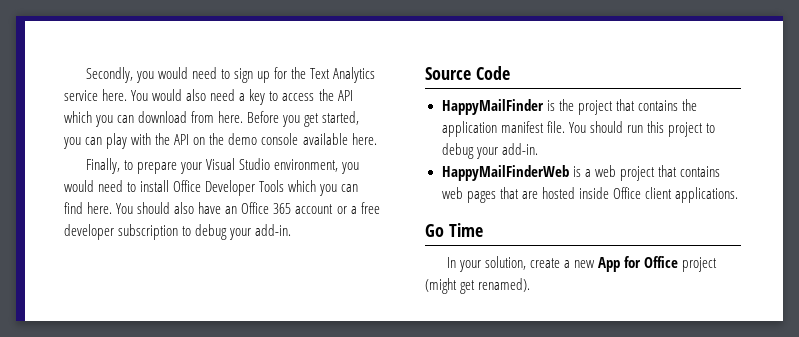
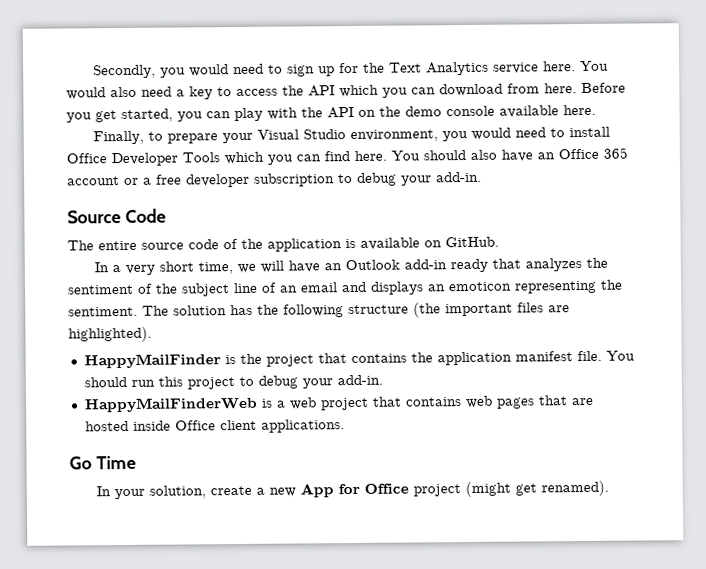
(510, 73) none -> [67,236,499,252] [94,257,609,275] [67,279,623,297] [68,302,570,318] [68,326,152,343] // The entire source code of the application is available on GitHub. // In a very short time, we will have an Outlook add-in ready that analyzes the sentiment of the subject line of an email and displays an emoticon representing the sentiment. The solution has the following structure (the important files are highlighted).

